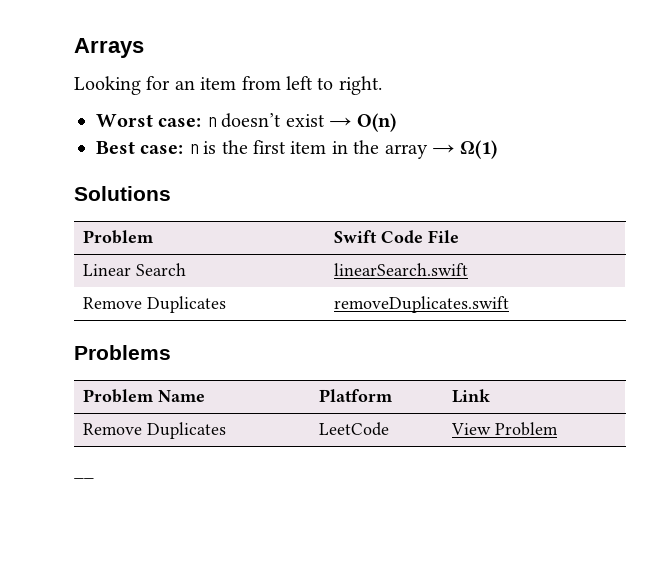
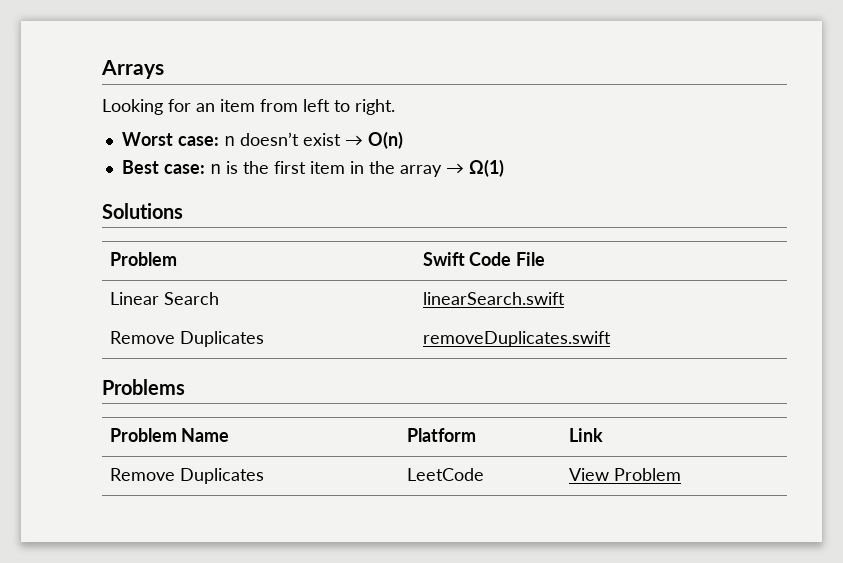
[74,476,94,479] // __ -> (681, 474) none

